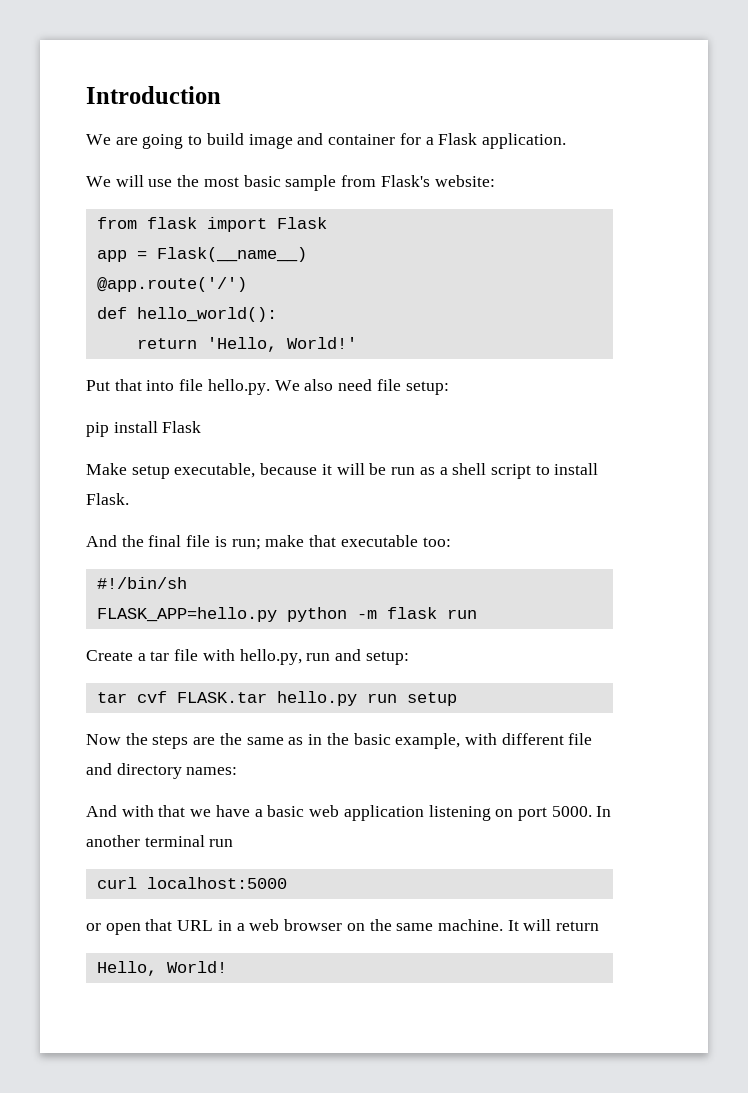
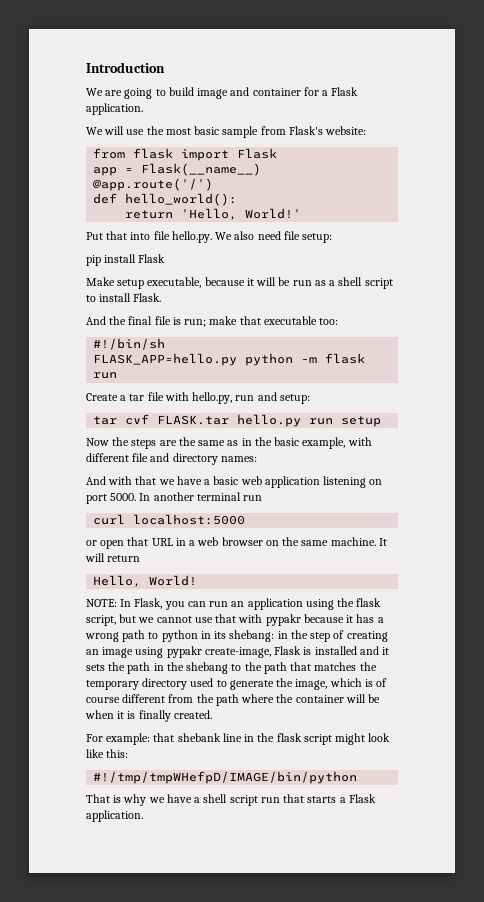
(227, 967) none -> [86,598,382,610] [86,614,384,626] [85,630,388,642] [86,646,390,658] [86,662,377,674] [86,678,388,690] [86,694,381,706] [85,710,212,722] [86,733,391,745] [86,749,129,758] [93,771,358,784] [86,794,376,806] [86,810,143,822] // NOTE: In Flask, you can run an application using the flask script, but we cannot use that with pypakr because it has a wrong path to python in its shebang: in the step of creating an image using pypakr create-image, Flask is installed and it sets the path in the shebang to the path that matches the temporary directory used to generate the image, which is of course different from the path where the container will be when it is finally created. // For example: that shebank line in the flask script might look like this: // #!/tmp/tmpWHefpD/IMAGE/bin/python // That is why we have a shell script run that starts a Flask application.

